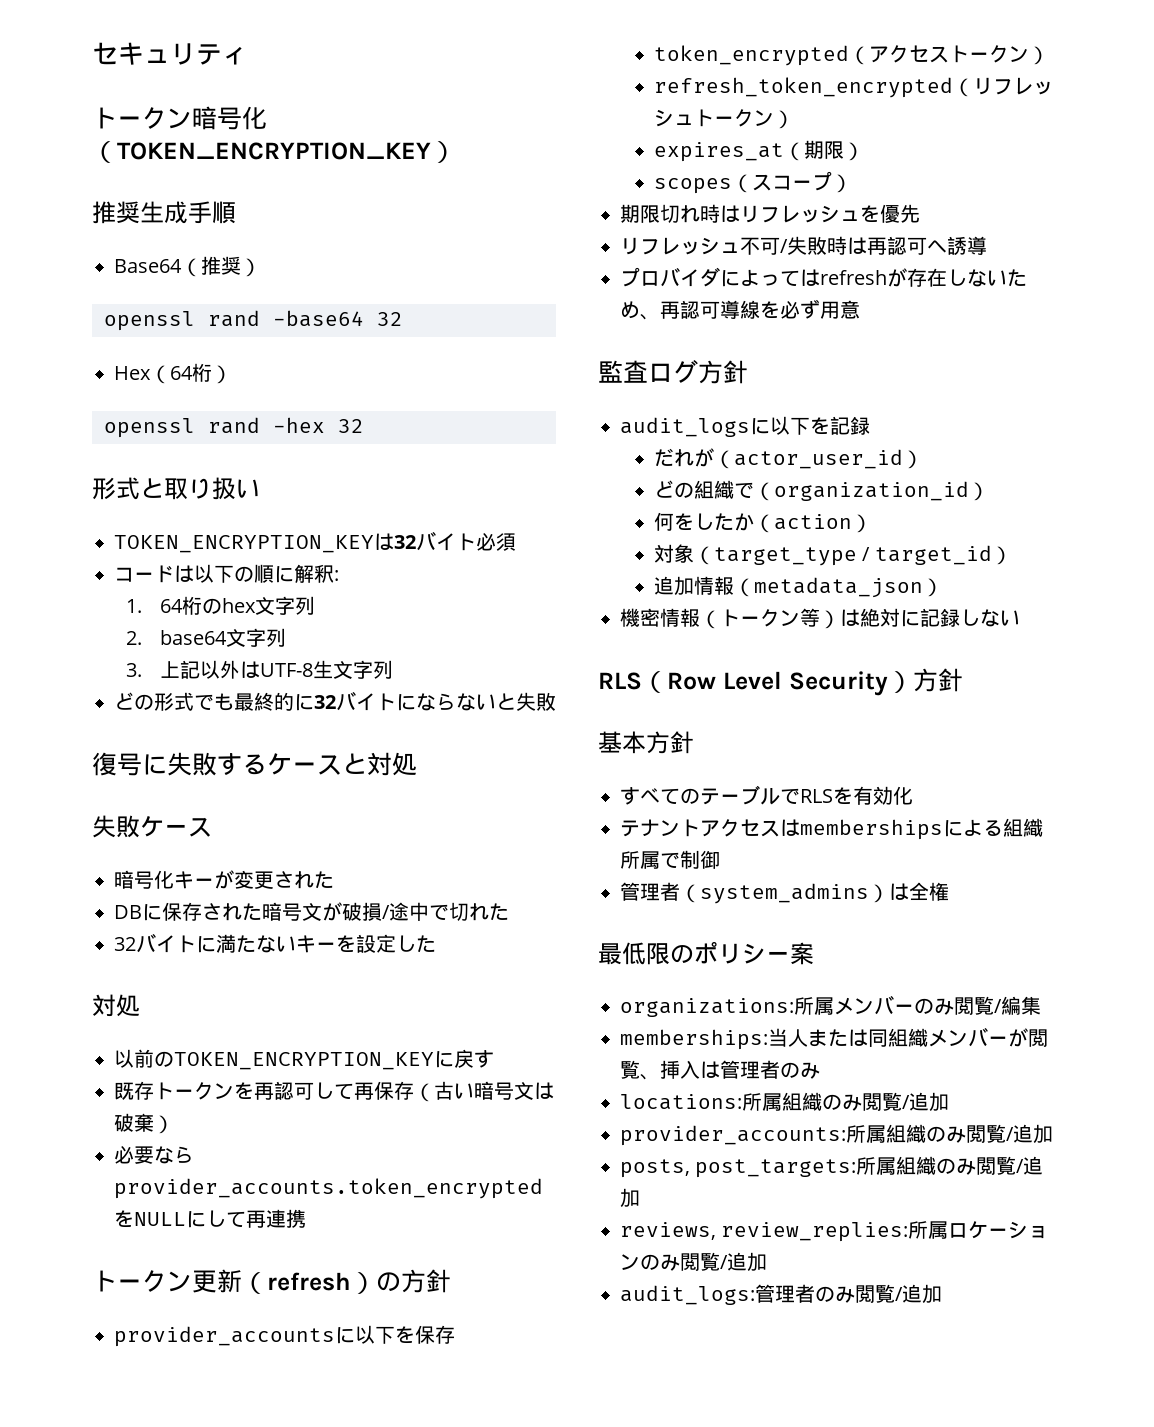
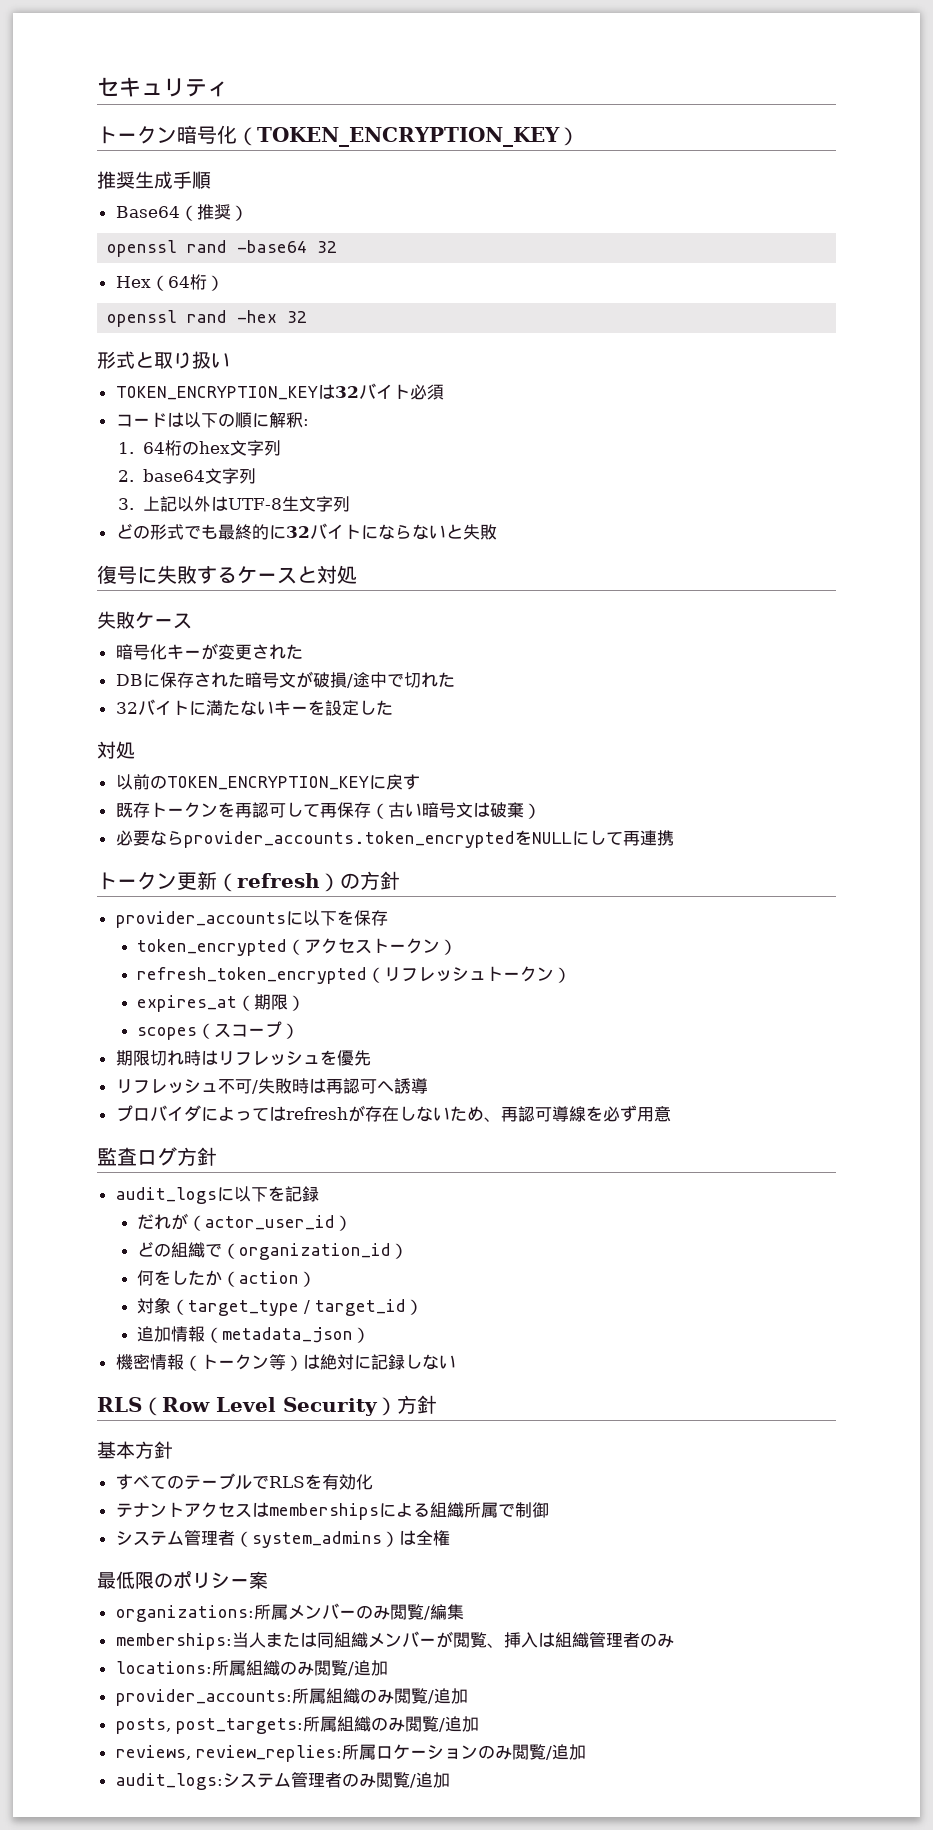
(720, 859) none -> [115,1530,184,1546] システム
(720, 1070) none -> [554,1632,589,1648] 組織
(755, 1295) none -> [222,1772,291,1788] システム

